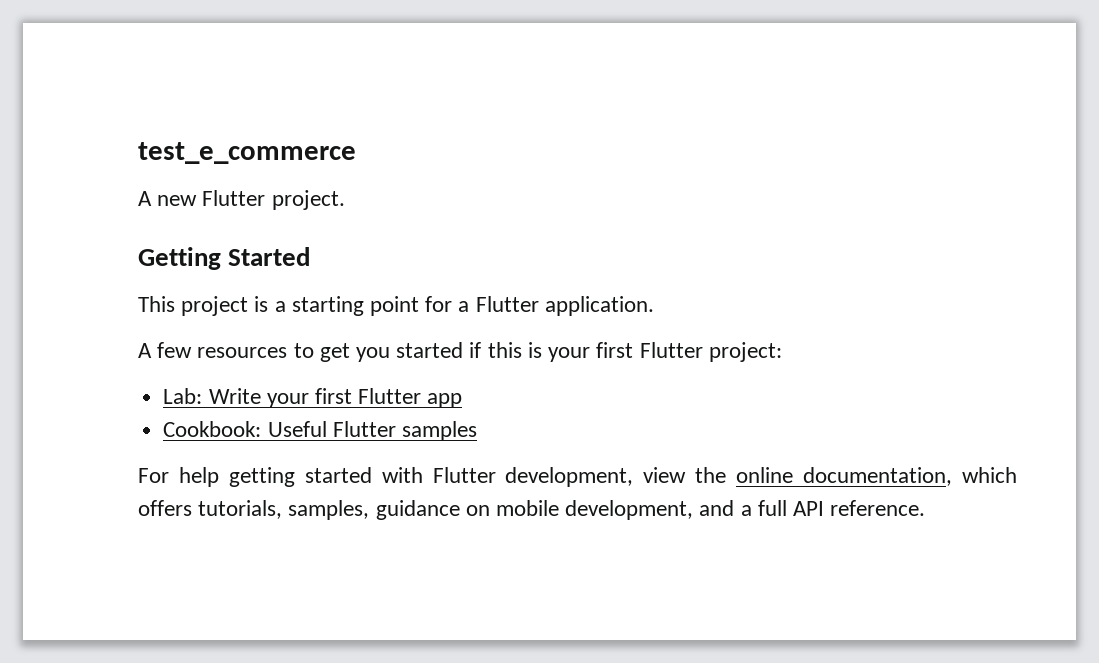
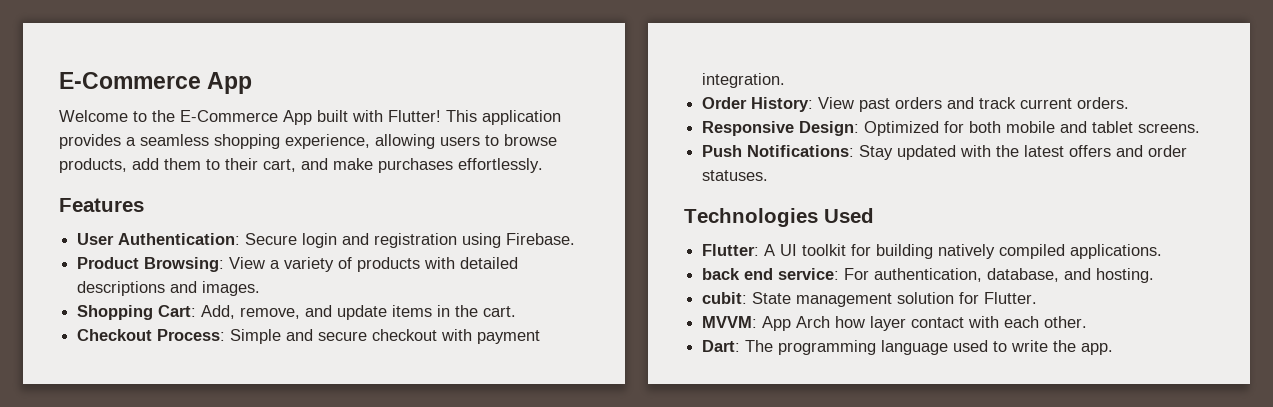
[138,142,356,164] [138,190,345,210] [138,247,311,270] [138,296,654,316] [138,342,782,362] [163,388,463,408] [163,421,477,441] [138,467,1017,487] [138,500,926,520] test_e_commerce // A new Flutter project. // Getting Started // This project is a starting point for a Flutter application. // A few resources to get you started if this is your first Flutter project: // Lab: Write your first Flutter app // Cookbook: Useful Flutter samples // For help getting started with Flutter development, view the online documentation, which offers tutorials, samples, guidance on mobile development, and a full API reference. -> [59,72,253,94] [59,110,561,125] [59,134,557,149] [59,158,543,173] [59,198,144,212] [77,233,576,248] [77,257,519,272] [77,281,261,296] [77,305,517,320] [77,329,541,344] [702,73,786,88] [702,97,1130,112] [702,121,1201,136] [702,145,1188,160] [702,170,769,181] [684,208,874,227] [702,244,1163,259] [702,268,1155,283] [702,292,1038,307] [702,316,1088,331] [702,340,1114,355] E-Commerce App // Welcome to the E-Commerce App built with Flutter! This application provides a seamless shopping experience, allowing users to browse products, add them to their cart, and make purchases effortlessly. // Features // User Authentication: Secure login and registration using Firebase. // Product Browsing: View a variety of products with detailed descriptions and images. // Shopping Cart: Add, remove, and update items in the cart. // Checkout Process: Simple and secure checkout with payment integration. // Order History: View past orders and track current orders. // Responsive Design: Optimized for both mobile and tablet screens. // Push Notifications: Stay updated with the latest offers and order statuses. // Technologies Used // Flutter: A UI toolkit for building natively compiled applications. // back end service: For authentication, database, and hosting. // cubit: State management solution for Flutter. // MVVM: App Arch how layer contact with each other. // Dart: The programming language used to write the app.

